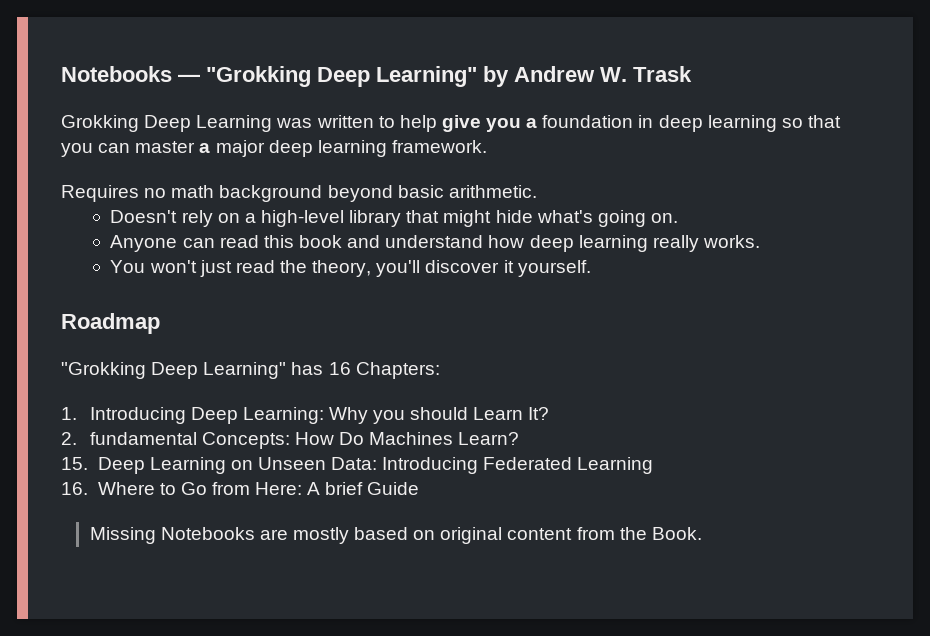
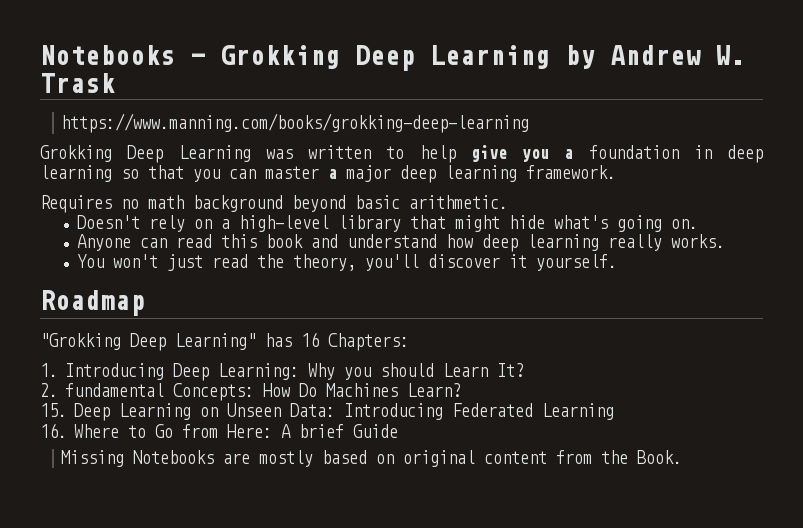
[206,66,477,87] "Grokking Deep Learning" -> [220,45,550,71] Grokking Deep Learning
(692, 74) none -> [61,113,530,133] // https://www.manning.com/books/grokking-deep-learning

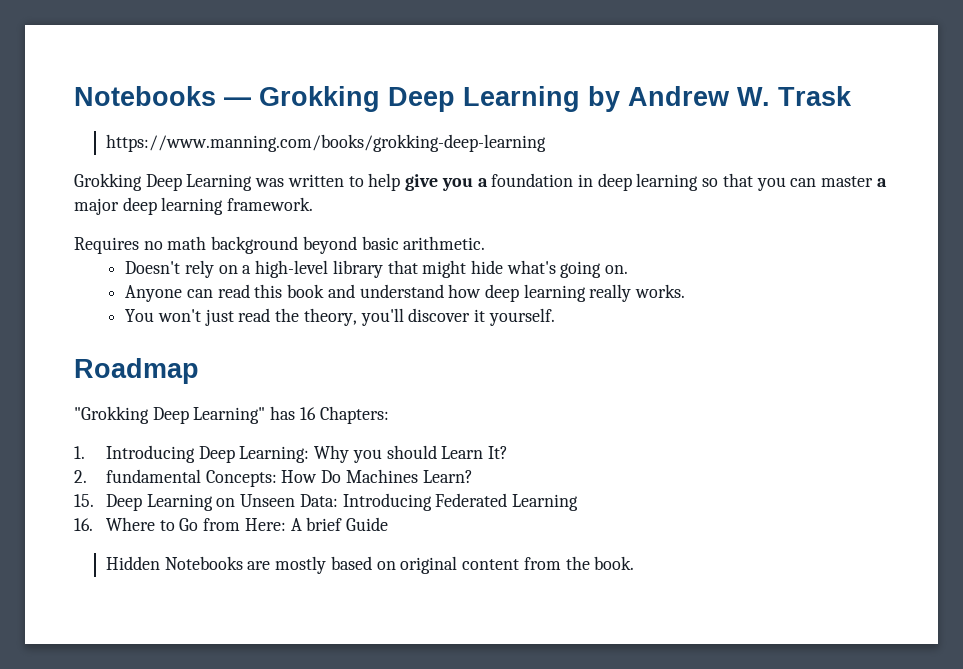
[61,450,125,467] Missing -> [105,556,160,570] Hidden
[637,450,683,464] Book. -> [594,556,635,570] book.

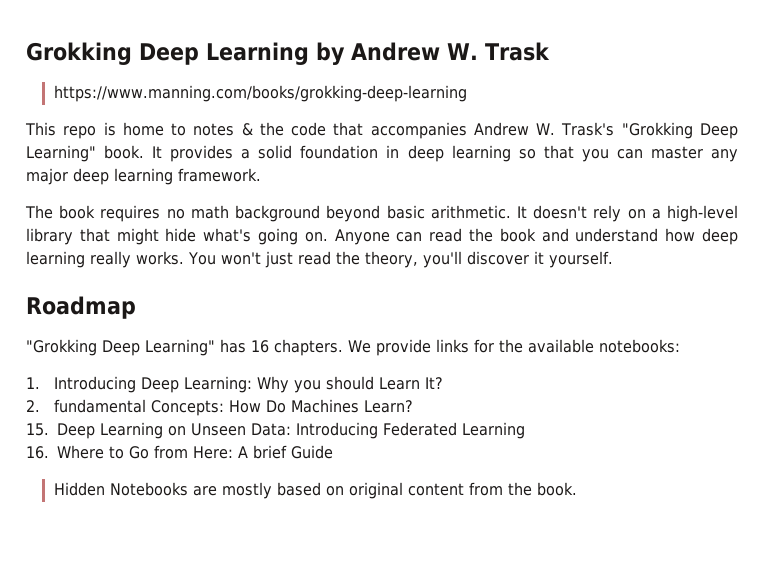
[74,86,251,106] Notebooks — -> (26, 53) none
[74,173,488,191] Grokking Deep Learning was written to help give you a -> [25,122,739,139] [26,145,293,162] This repo is home to notes & the code that accompanies Andrew W. Trask's "Grokking Deep Learning" book. It provides a solid
[876,178,887,187] a -> [711,149,739,162] any
[74,237,139,254] Requires -> [25,205,161,222] The book requires
[125,261,181,274] // Doesn't -> [516,205,588,219] It doesn't
(629, 269) // -> (328, 237) none
[254,284,283,298] this -> [469,228,494,242] the
(686, 291) // -> (184, 258) none
[319,406,389,424] Chapters: -> [274,339,680,356] chapters. We provide links for the available notebooks:

